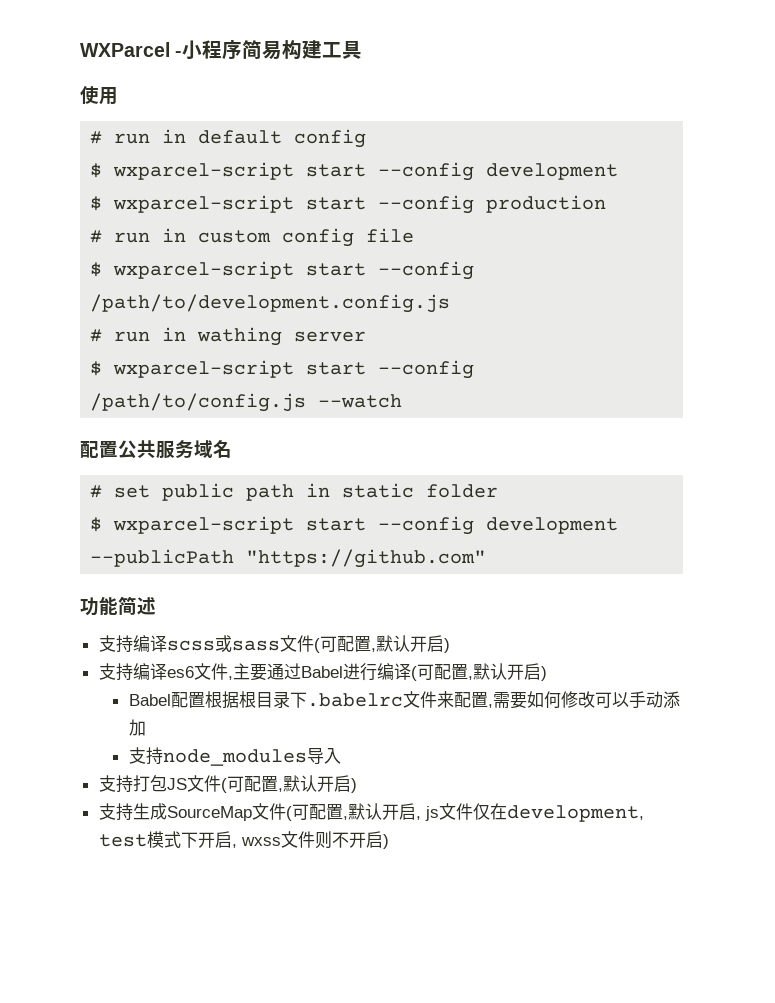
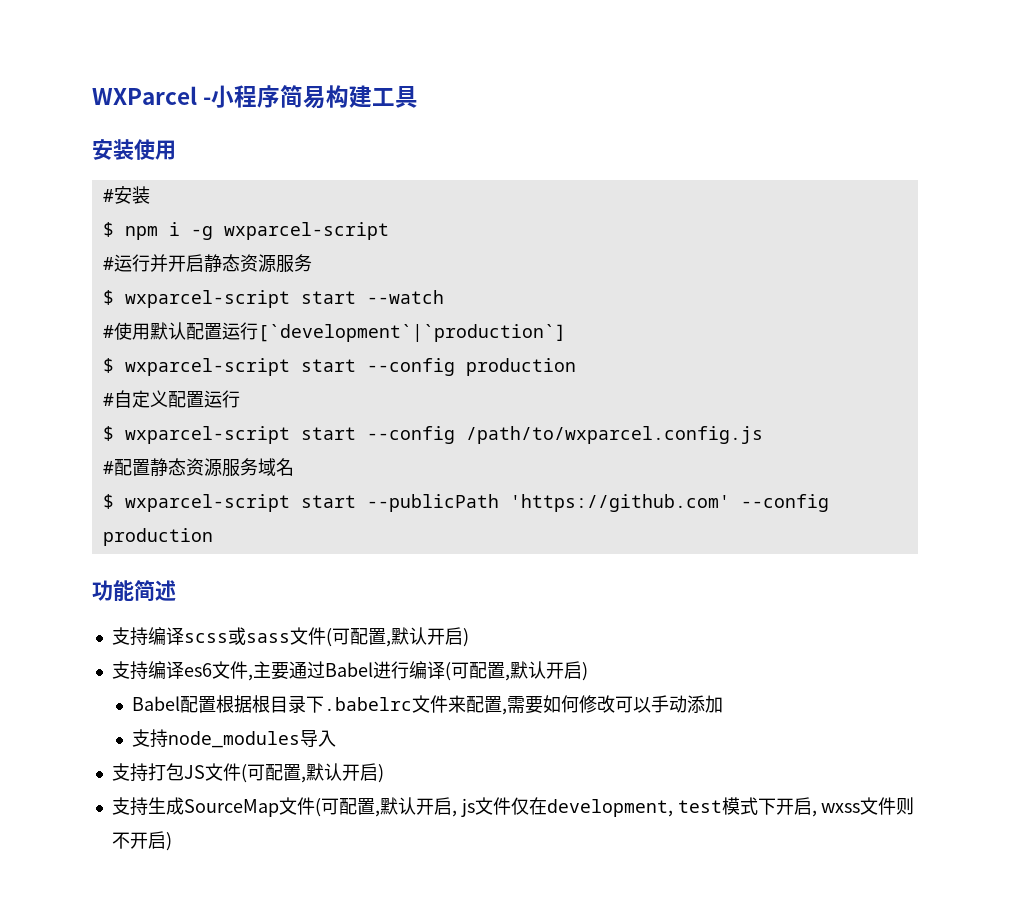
(363, 50) none -> [92,139,134,160] 安装
[114,129,367,148] [90,162,619,181] run in default config // $ wxparcel-script start --config development -> [113,186,150,204] [102,222,389,240] [102,254,312,273] [102,290,444,308] [102,322,566,342] 安装 // $ npm i -g wxparcel-script // #运行并开启静态资源服务 // $ wxparcel-script start --watch // #使用默认配置运行[`development`|`production`]
[114,228,415,247] [90,261,475,280] [90,294,451,313] [90,327,367,346] [90,360,475,379] [90,393,403,412] [80,440,232,459] [90,483,499,501] [90,516,619,535] [90,549,487,568] run in custom config file // $ wxparcel-script start --config /path/to/development.config.js // # run in wathing server // $ wxparcel-script start --config /path/to/config.js --watch // 配置公共服务域名 // # set public path in static folder // $ wxparcel-script start --config development --publicPath "https://github.com" -> [113,390,240,408] [102,426,763,444] [102,458,294,477] [102,494,829,512] [102,528,213,546] 自定义配置运行 // $ wxparcel-script start --config /path/to/wxparcel.config.js // #配置静态资源服务域名 // $ wxparcel-script start --publicPath 'https://github.com' --config production

